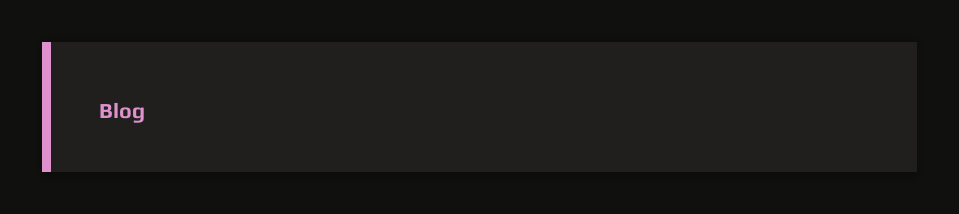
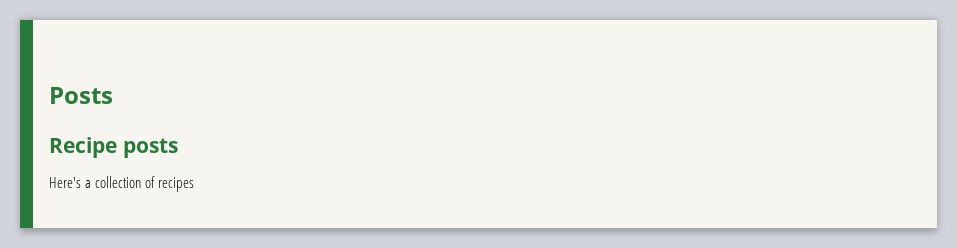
[99,102,145,123] Blog -> [49,87,113,104] [49,137,178,158] [49,176,195,192] Posts // Recipe posts // Here's a collection of recipes

